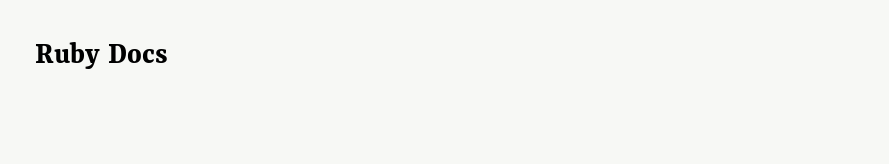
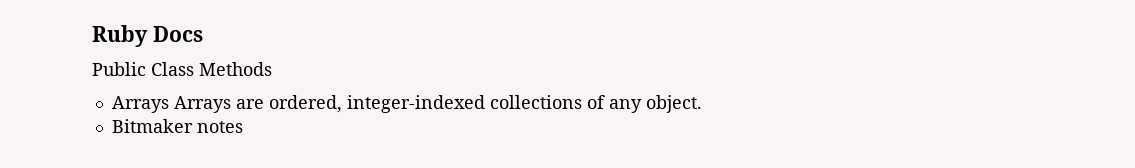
(169, 53) none -> [92,62,272,76] [111,95,702,113] [111,119,243,133] // Public Class Methods // Arrays Arrays are ordered, integer-indexed collections of any object. // Bitmaker notes

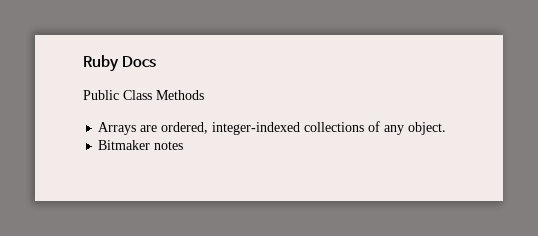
[173,96,231,113] Arrays -> (137, 128) none

